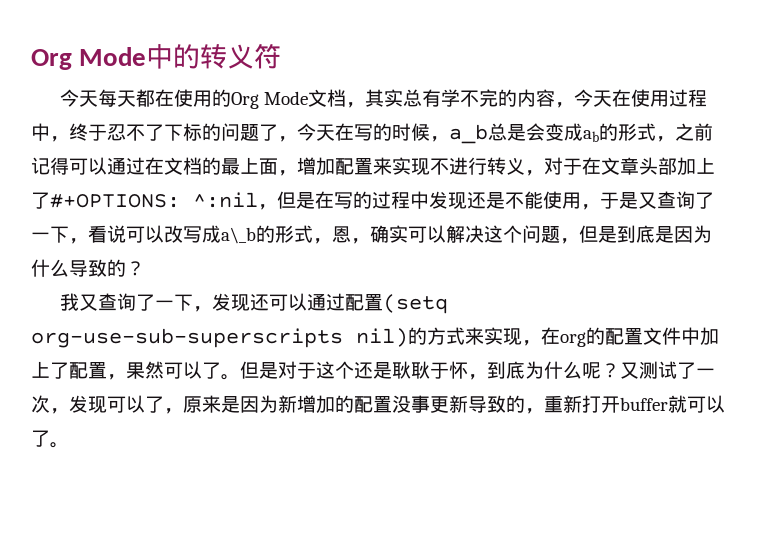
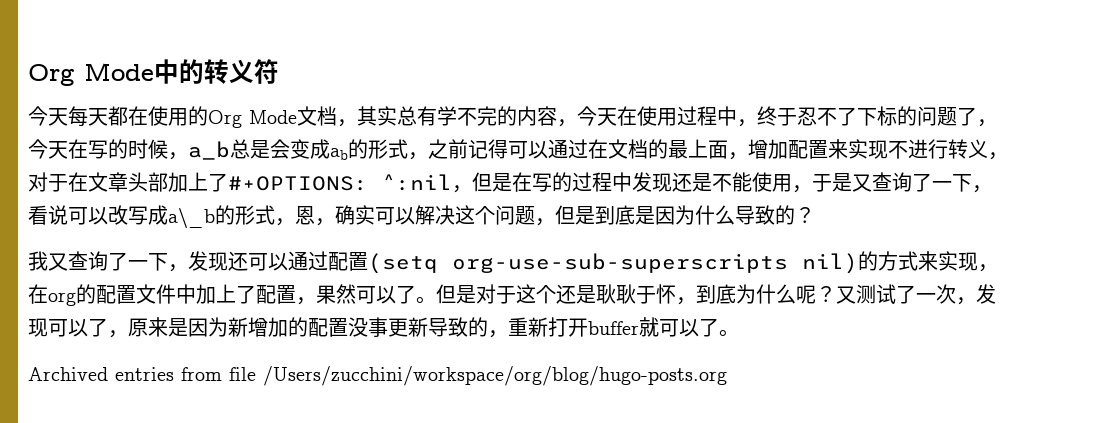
(69, 445) none -> [28,366,727,386] // Archived entries from file /Users/zucchini/workspace/org/blog/hugo-posts.org

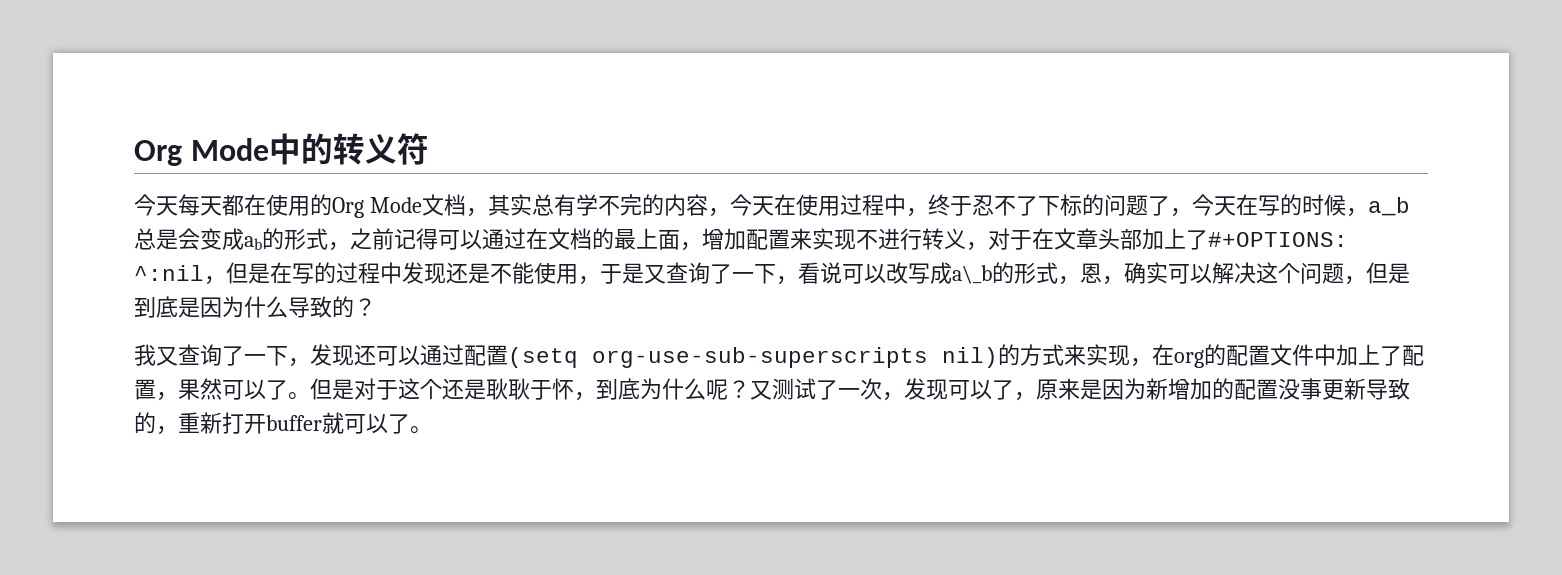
[28,366,727,386] // Archived entries from file /Users/zucchini/workspace/org/blog/hugo-posts.org -> (432, 430) none

